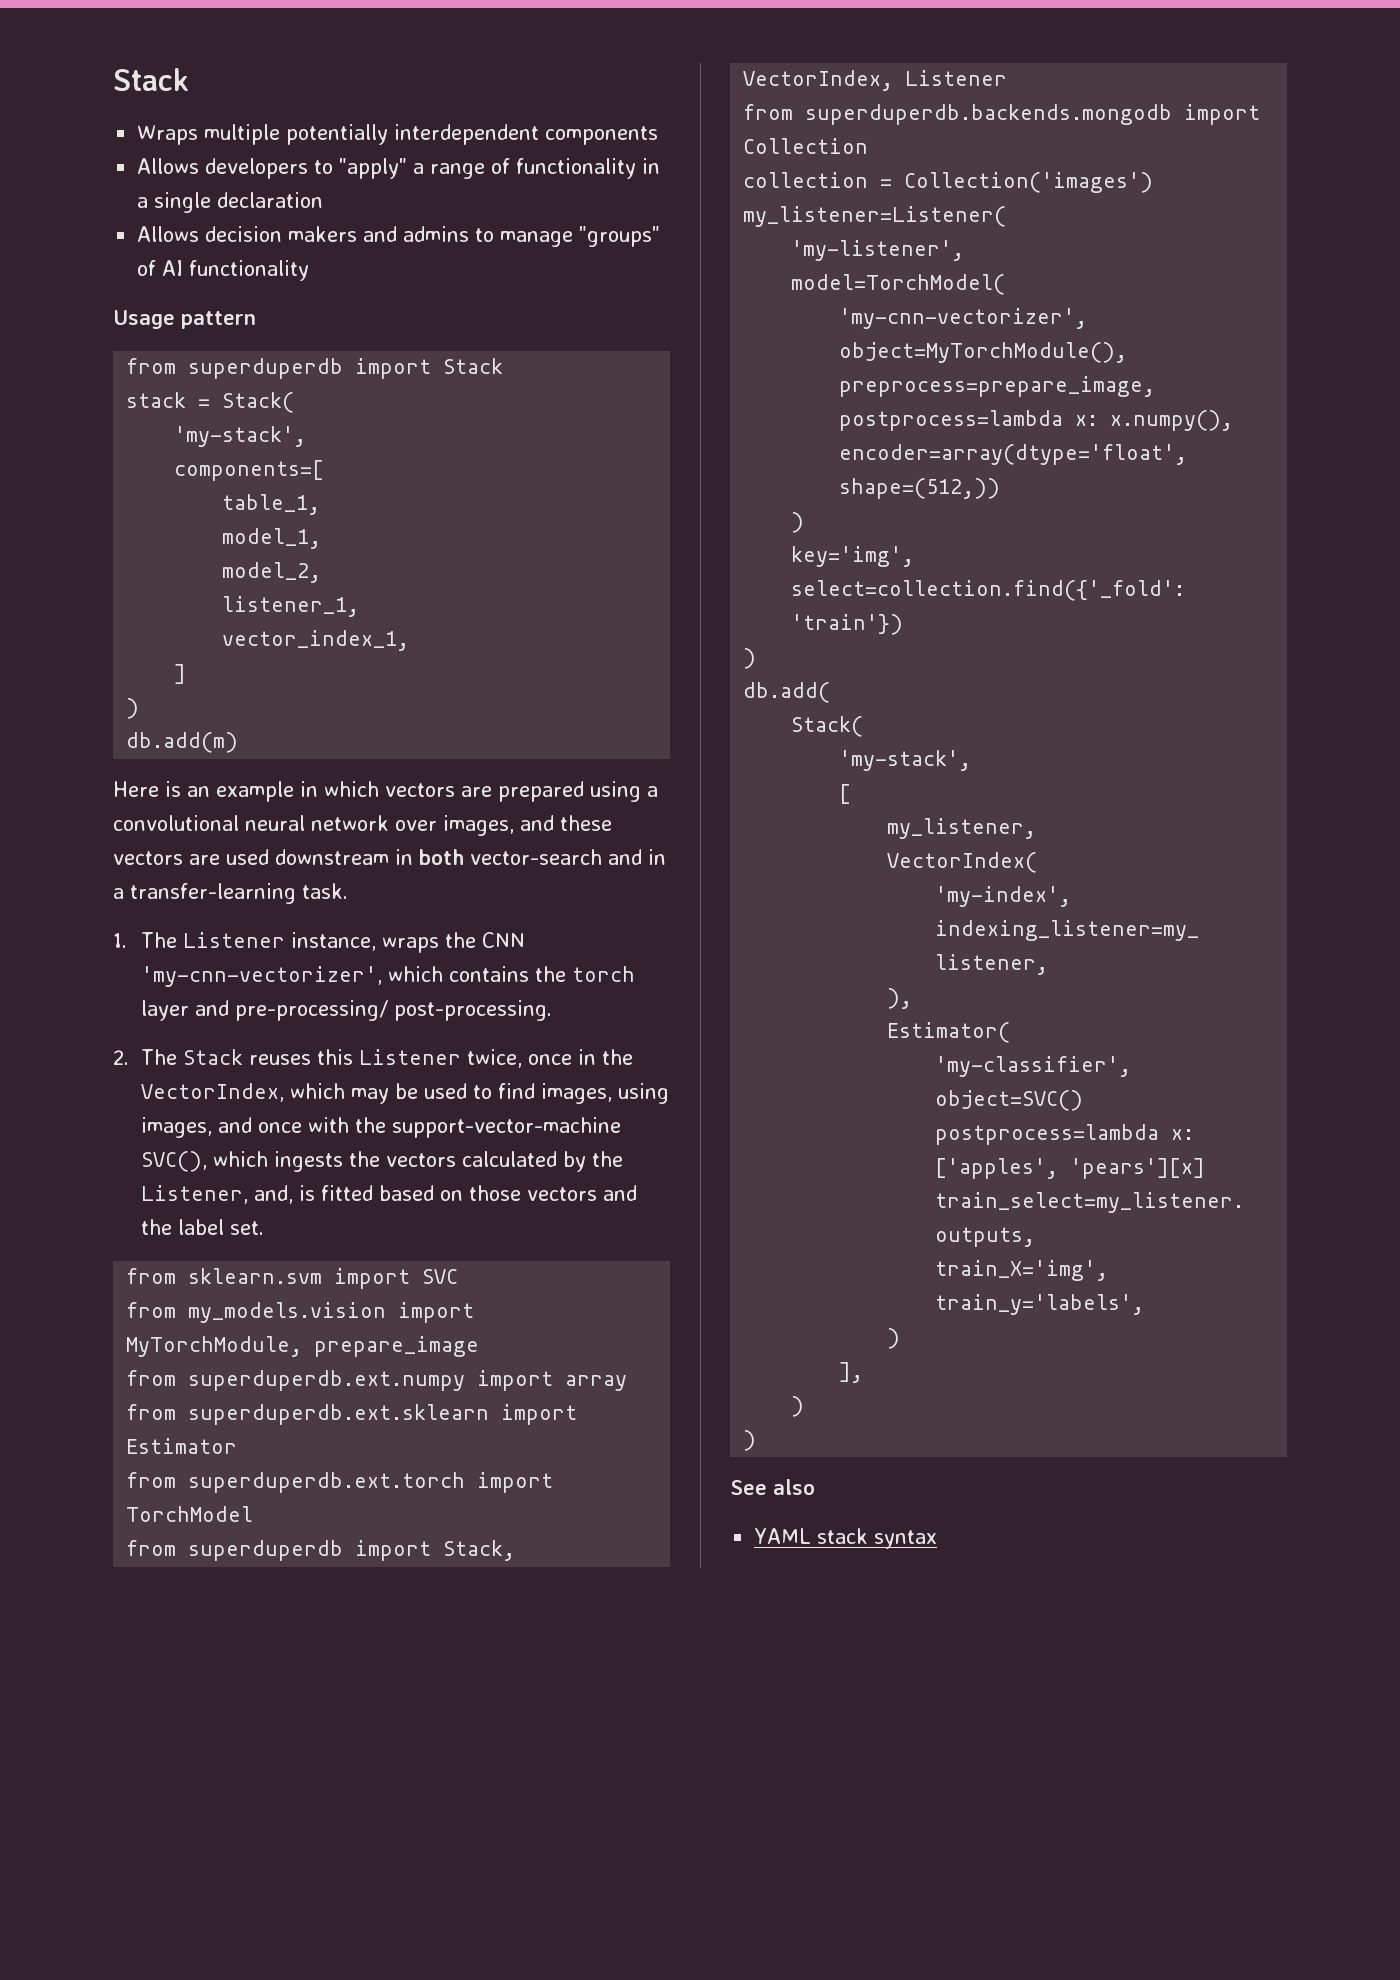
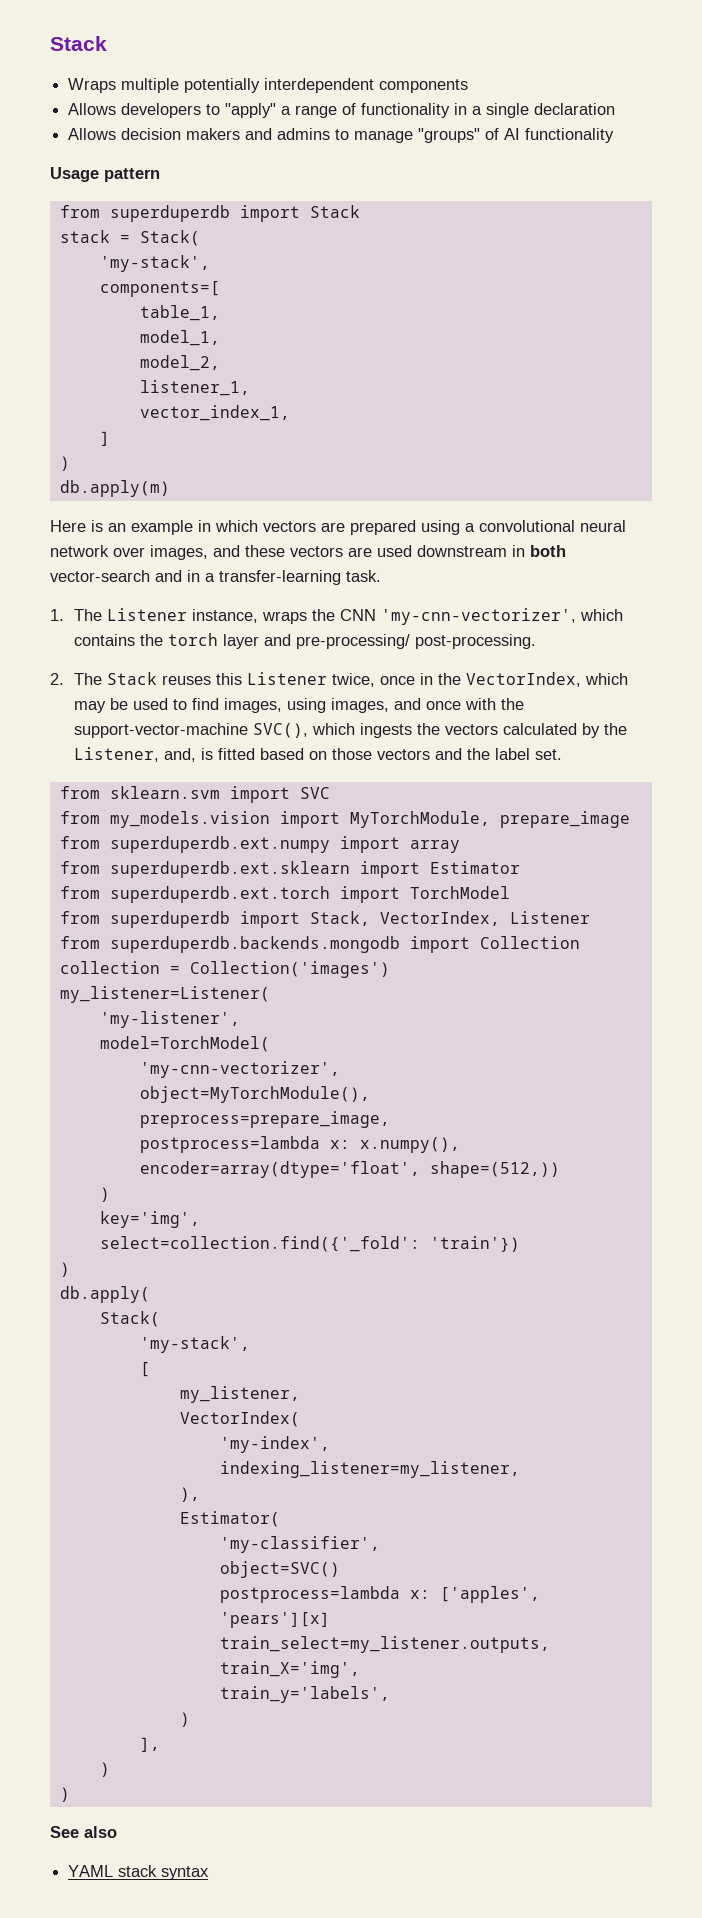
[126,732,239,753] db.add(m) -> [59,480,170,497] db.apply(m)
[743,682,831,703] db.add( -> [59,1286,150,1303] db.apply(

